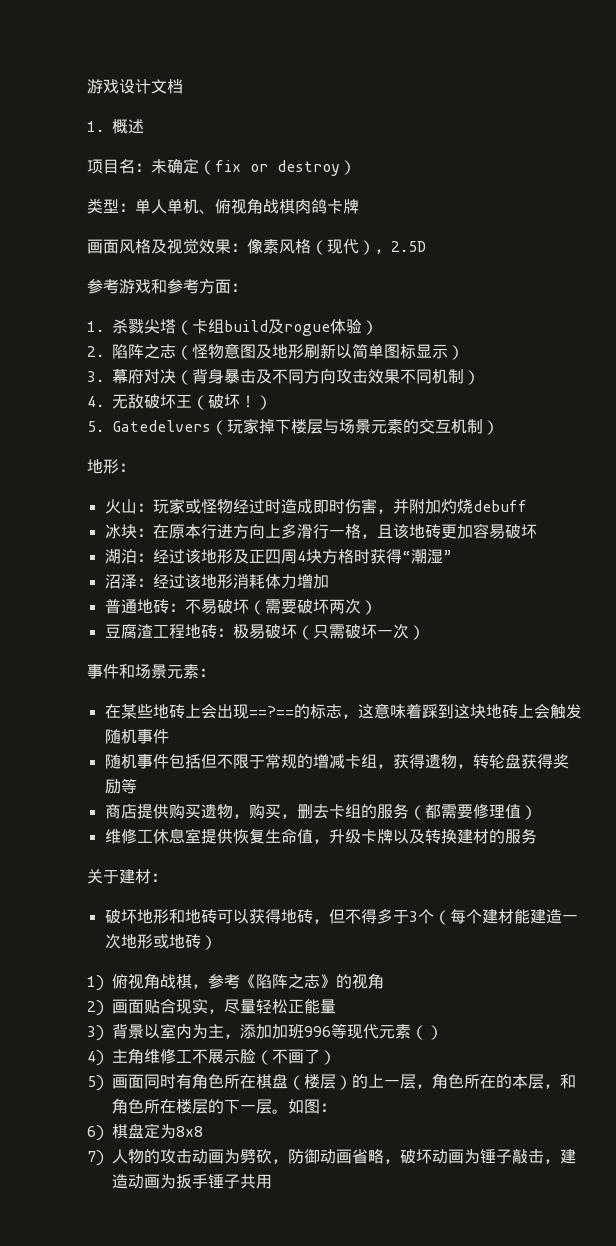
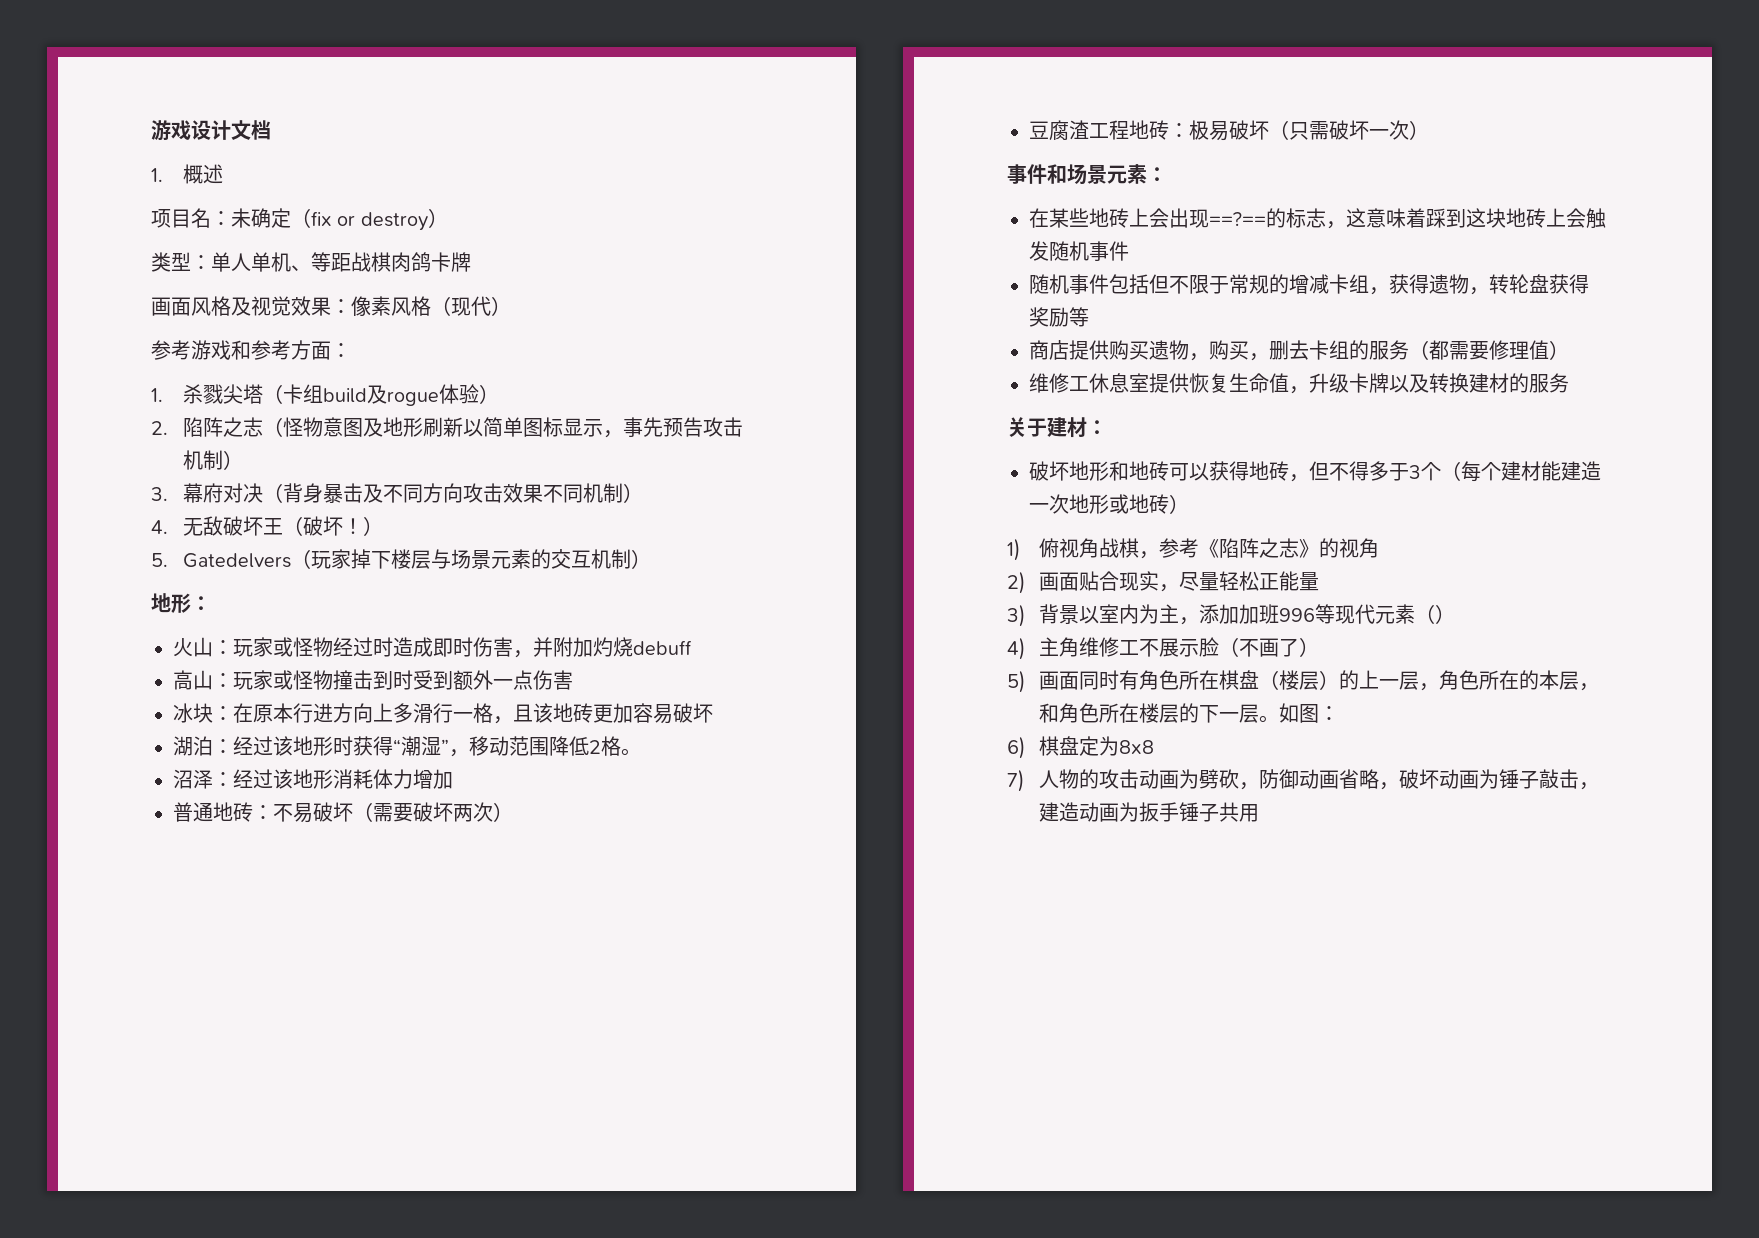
[215,198,263,214] 俯视角 -> [311,252,351,272] 等距
[375,241,426,254] ，2.5D -> (511, 306) none
(448, 351) none -> [603,417,744,438] [183,450,224,470] ，事先预告攻击机制
(527, 506) none -> [173,670,573,690] // 高山：玩家或怪物撞击到时受到额外一点伤害
[232,549,354,564] 及正四周4块方格 -> (333, 746) none
(452, 556) none -> [449,736,641,757] ，移动范围降低2格。

